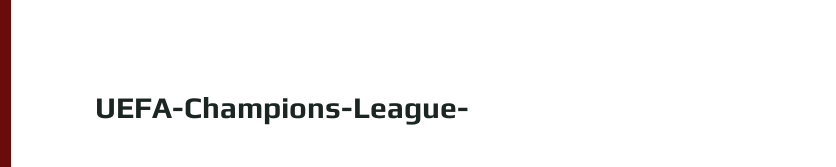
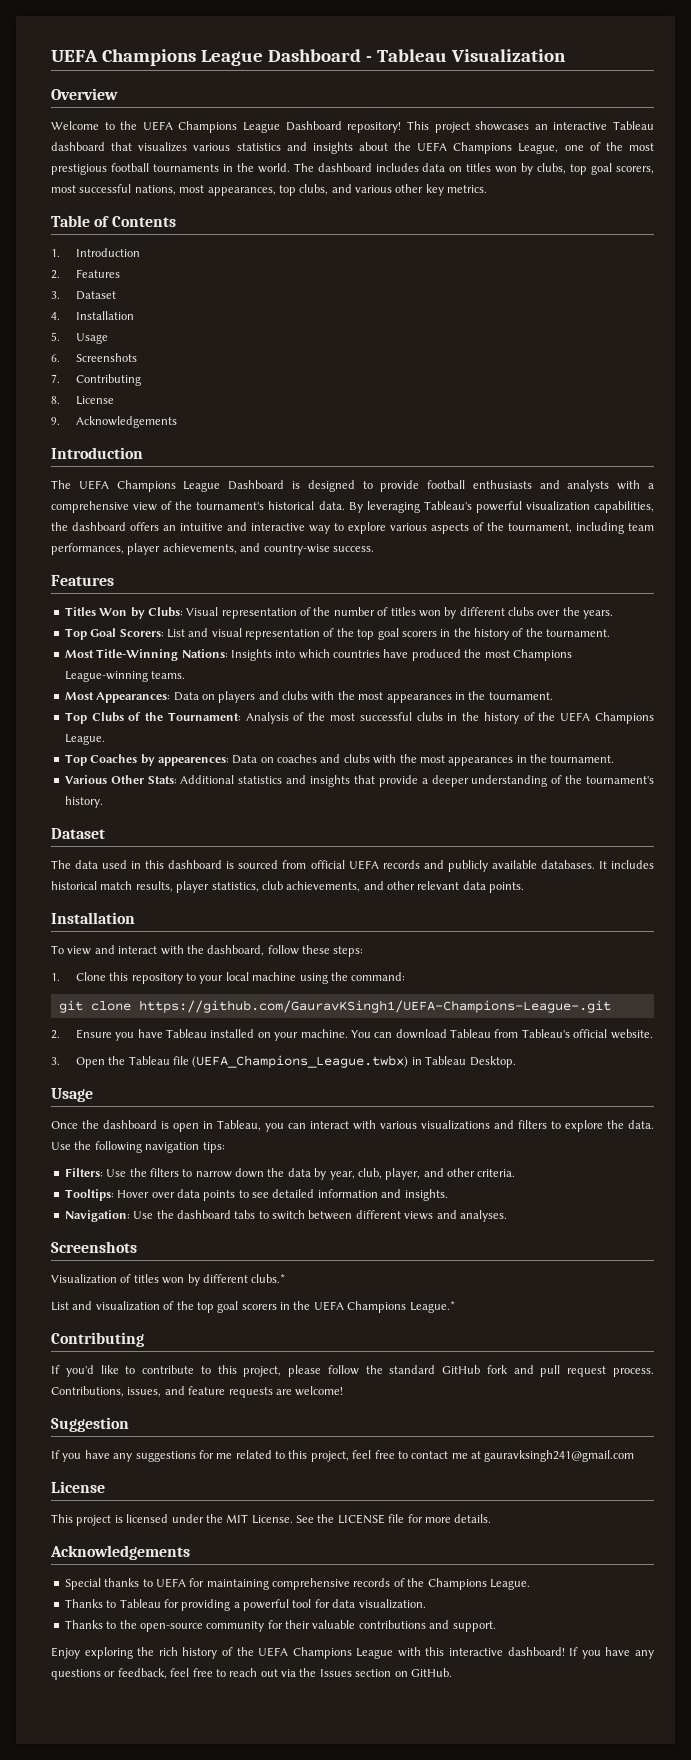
[95,97,469,125] UEFA-Champions-League- -> [51,49,566,66] [51,88,118,100] [51,121,655,133] [51,142,654,154] [51,163,655,175] [51,184,488,196] [51,215,176,227] [51,248,140,257] [51,269,120,279] [51,291,116,300] [51,311,134,320] [51,332,108,344] [51,353,137,362] [51,374,141,386] [51,396,114,405] [51,416,177,428] [51,447,143,459] [51,480,655,492] [51,501,654,513] [51,522,654,534] [51,543,374,555] [51,575,114,586] [64,607,614,619] [64,628,611,640] [64,649,572,661] [64,671,186,682] [64,691,553,703] [64,712,654,724] [64,734,105,745] [64,754,615,766] [64,775,654,787] [64,796,103,808] [51,828,105,839] [51,860,654,872] [51,881,525,893] [51,912,135,924] [51,945,364,957] [51,972,406,984] [58,1000,611,1013] [51,1029,653,1041] [51,1055,516,1068] [51,1088,93,1102] [51,1120,654,1132] [51,1141,225,1153] [64,1168,516,1180] [64,1189,448,1201] [64,1210,507,1222] [51,1241,137,1253] [51,1274,286,1286] [51,1301,455,1313] [51,1332,144,1347] [51,1365,654,1377] [51,1386,344,1398] [51,1417,129,1432] [51,1450,635,1462] [51,1481,105,1493] [51,1514,492,1526] [50,1545,190,1560] [64,1578,530,1590] [64,1599,426,1611] [64,1620,496,1632] [51,1647,654,1659] [51,1668,452,1680] UEFA Champions League Dashboard - Tableau Visualization // Overview // Welcome to the UEFA Champions League Dashboard repository! This project showcases an interactive Tableau dashboard that visualizes various statistics and insights about the UEFA Champions League, one of the most prestigious football tournaments in the world. The dashboard includes data on titles won by clubs, top goal scorers, most successful nations, most appearances, top clubs, and various other key metrics. // Table of Contents // 1. Introduction // 2. Features // 3. Dataset // 4. Installation // 5. Usage // 6. Screenshots // 7. Contributing // 8. License // 9. Acknowledgements // Introduction // The UEFA Champions League Dashboard is designed to provide football enthusiasts and analysts with a comprehensive view of the tournament's historical data. By leveraging Tableau's powerful visualization capabilities, the dashboard offers an intuitive and interactive way to explore various aspects of the tournament, including team performances, player achievements, and country-wise success. // Features // Titles Won by Clubs: Visual representation of the number of titles won by different clubs over the years. // Top Goal Scorers: List and visual representation of the top goal scorers in the history of the tournament. // Most Title-Winning Nations: Insights into which countries have produced the most Champions League-winning teams. // Most Appearances: Data on players and clubs with the most appearances in the tournament. // Top Clubs of the Tournament: Analysis of the most successful clubs in the history of the UEFA Champions League. // Top Coaches by appearences: Data on coaches and clubs with the most appearances in the tournament. // Various Other Stats: Additional statistics and insights that provide a deeper understanding of the tournament's history. // Dataset // The data used in this dashboard is sourced from official UEFA records and publicly available databases. It includes historical match results, player statistics, club achievements, and other relevant data points. // Installation // To view and interact with the dashboard, follow these steps: // 1. Clone this repository to your local machine using the command: // git clone https://github.com/GauravKSingh1/UEFA-Champions-League-.git // 2. Ensure you have Tableau installed on your machine. You can download Tableau from Tableau's official website. // 3. Open the Tableau file (UEFA_Champions_League.twbx) in Tableau Desktop. // Usage // Once the dashboard is open in Tableau, you can interact with various visualizations and filters to explore the data. Use the following navigation tips: // Filters: Use the filters to narrow down the data by year, club, player, and other criteria. // Tooltips: Hover over data points to see detailed information and insights. // Navigation: Use the dashboard tabs to switch between different views and analyses. // Screenshots // Visualization of titles won by different clubs.* // List and visualization of the top goal scorers in the UEFA Champions League.* // Contributing // If you'd like to contribute to this project, please follow the standard GitHub fork and pull request process. Contributions, issues, and feature requests are welcome! // Suggestion // If you have any suggestions for me related to this project, feel free to contact me at gauravksingh241@gmail.com // License // This project is licensed under the MIT License. See the LICENSE file for more details. // Acknowledgements // Special thanks to UEFA for maintaining comprehensive records of the Champions League. // Thanks to Tableau for providing a powerful tool for data visualization. // Thanks to the open-source community for their valuable contributions and support. // Enjoy exploring the rich history of the UEFA Champions League with this interactive dashboard! If you have any questions or feedback, feel free to reach out via the Issues section on GitHub.

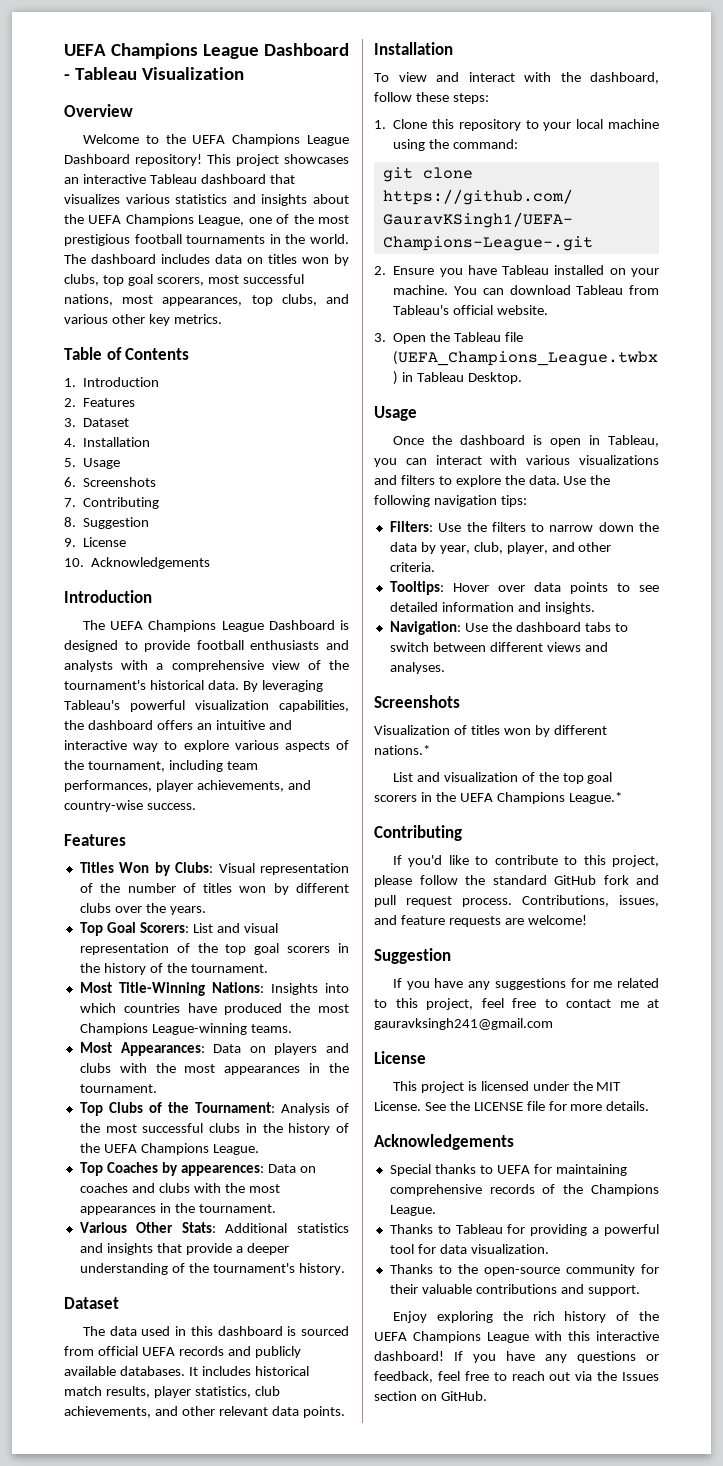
[75,396,114,405] [51,417,60,425] License // 9. -> [83,517,150,529] [64,537,127,547] [64,558,84,567] Suggestion // 9. License // 10.
[251,1274,286,1283] clubs.* -> [374,745,430,755] nations.*

